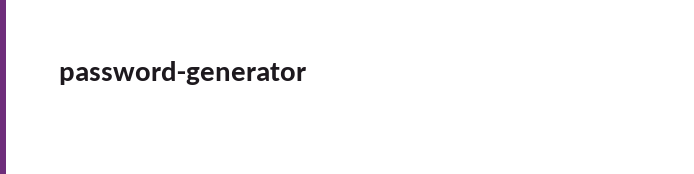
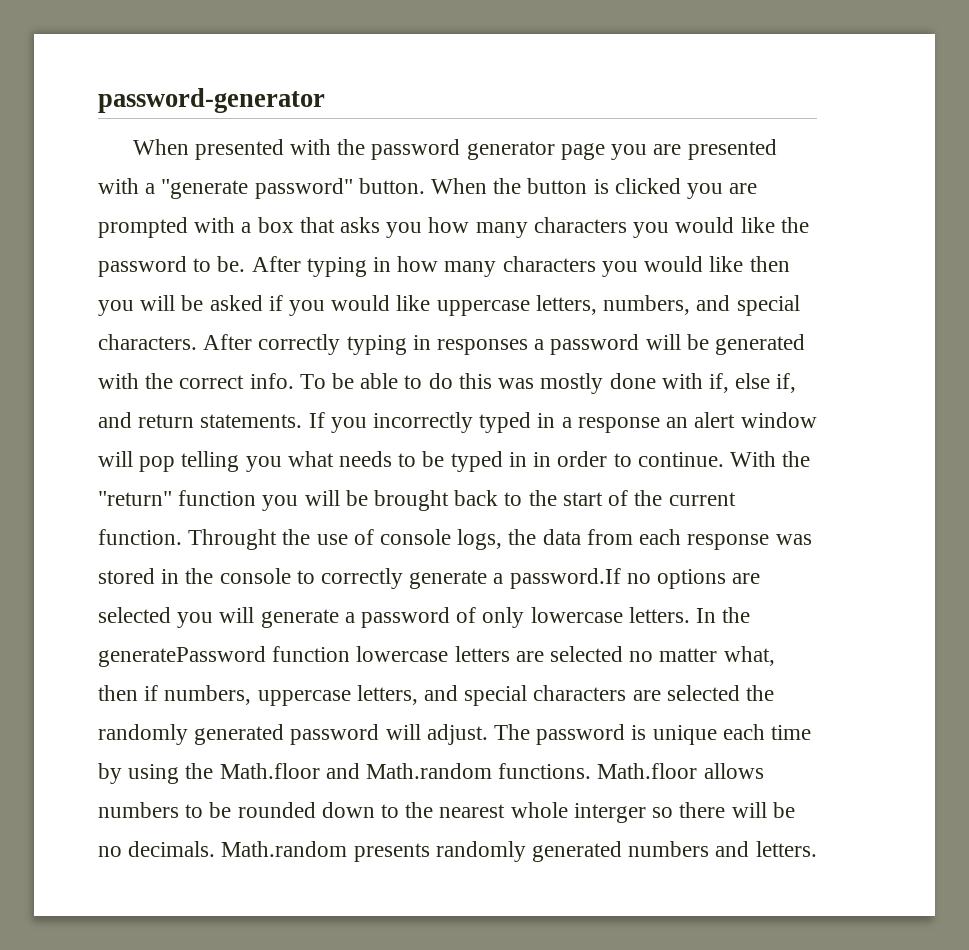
(306, 73) none -> [132,139,777,160] [98,178,758,199] [98,217,809,238] [98,256,790,277] [98,295,800,316] [98,334,806,355] [98,373,797,394] [98,412,817,433] [98,451,811,472] [98,490,736,511] [98,529,812,550] [98,568,761,589] [98,607,751,628] [98,646,775,667] [98,685,775,706] [98,724,812,745] [98,763,764,784] [98,802,795,823] [98,841,817,862] // When presented with the password generator page you are presented with a "generate password" button. When the button is clicked you are prompted with a box that asks you how many characters you would like the password to be. After typing in how many characters you would like then you will be asked if you would like uppercase letters, numbers, and special characters. After correctly typing in responses a password will be generated with the correct info. To be able to do this was mostly done with if, else if, and return statements. If you incorrectly typed in a response an alert window will pop telling you what needs to be typed in in order to continue. With the "return" function you will be brought back to the start of the current function. Throught the use of console logs, the data from each response was stored in the console to correctly generate a password.If no options are selected you will generate a password of only lowercase letters. In the generatePassword function lowercase letters are selected no matter what, then if numbers, uppercase letters, and special characters are selected the randomly generated password will adjust. The password is unique each time by using the Math.floor and Math.random functions. Math.floor allows numbers to be rounded down to the nearest whole interger so there will be no decimals. Math.random presents randomly generated numbers and letters.

